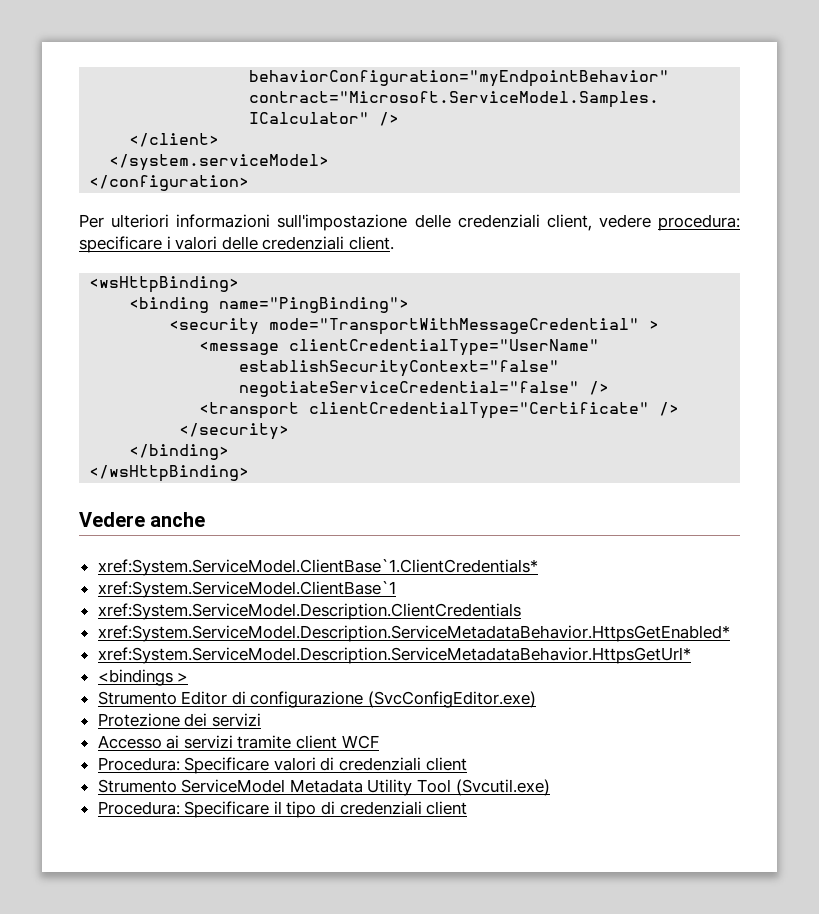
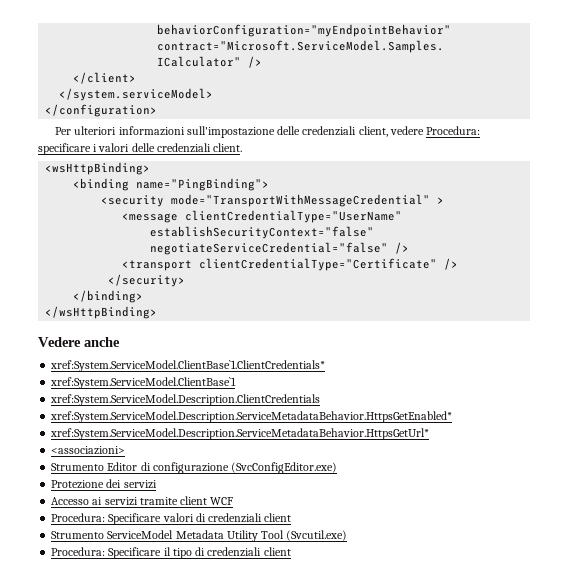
[658,214,740,231] procedura: -> [426,126,481,135] Procedura:
[97,669,189,686] <bindings > -> [51,446,126,455] <associazioni>

